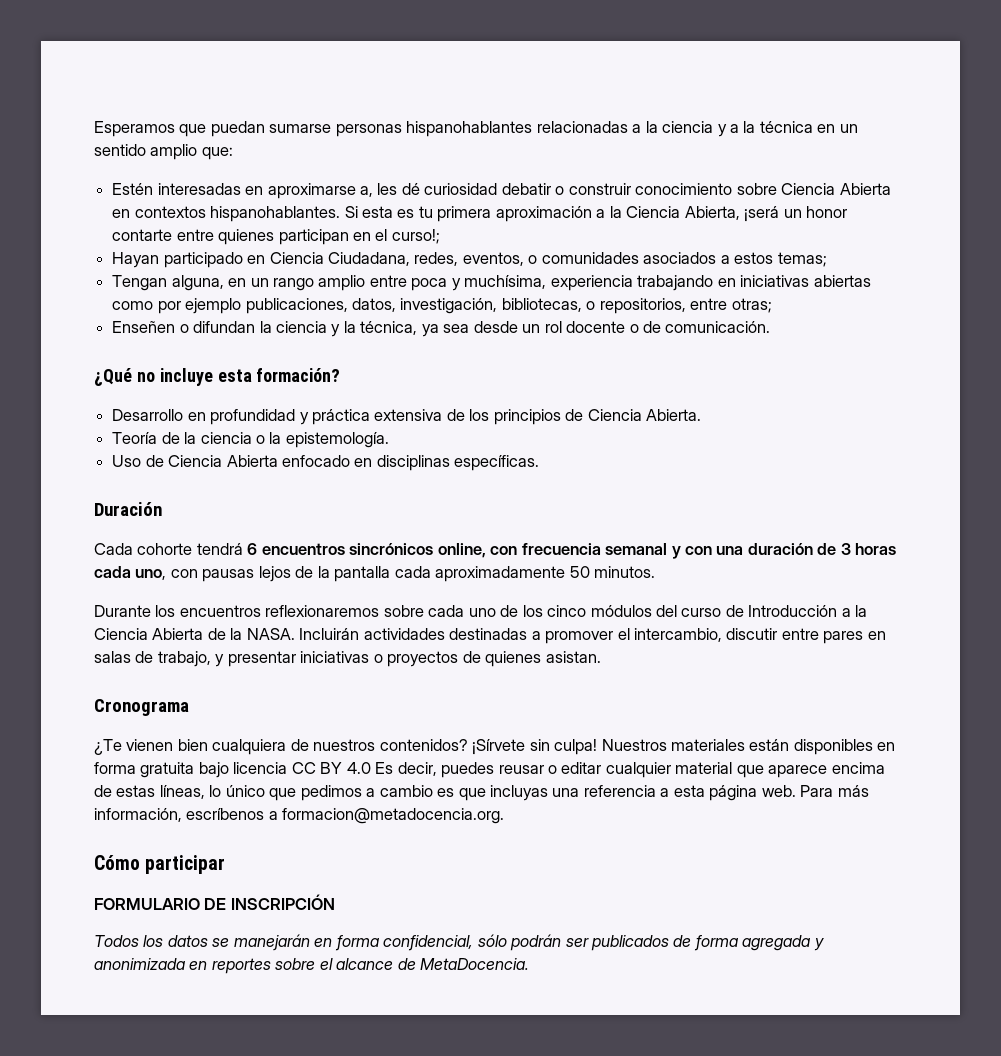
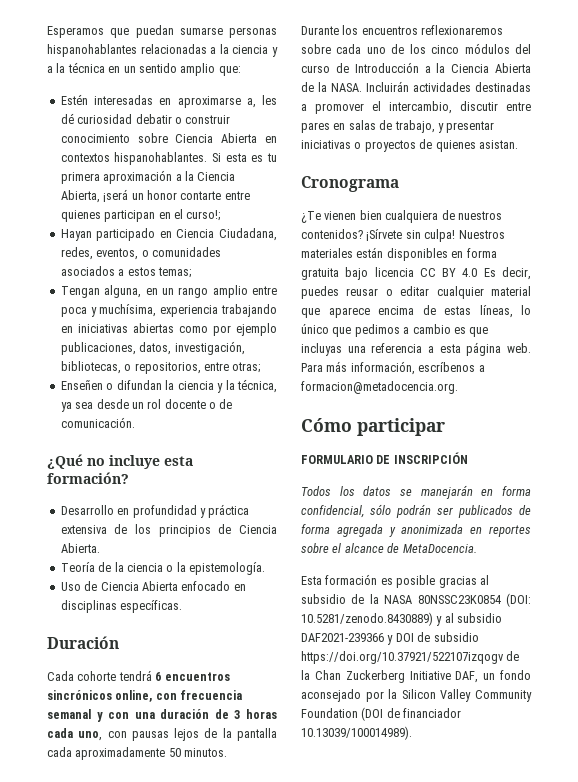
(530, 964) none -> [301,574,489,588] [301,593,531,607] [301,612,503,626] [301,632,479,645] [301,651,520,664] [301,670,531,683] [301,689,532,702] [301,707,462,721] [301,726,412,740] // Esta formación es posible gracias al subsidio de la NASA 80NSSC23K0854 (DOI: 10.5281/zenodo.8430889) y al subsidio DAF2021-239366 y DOI de subsidio https://doi.org/10.37921/522107izqogv de la Chan Zuckerberg Initiative DAF, un fondo aconsejado por la Silicon Valley Community Foundation (DOI de financiador 10.13039/100014989).

